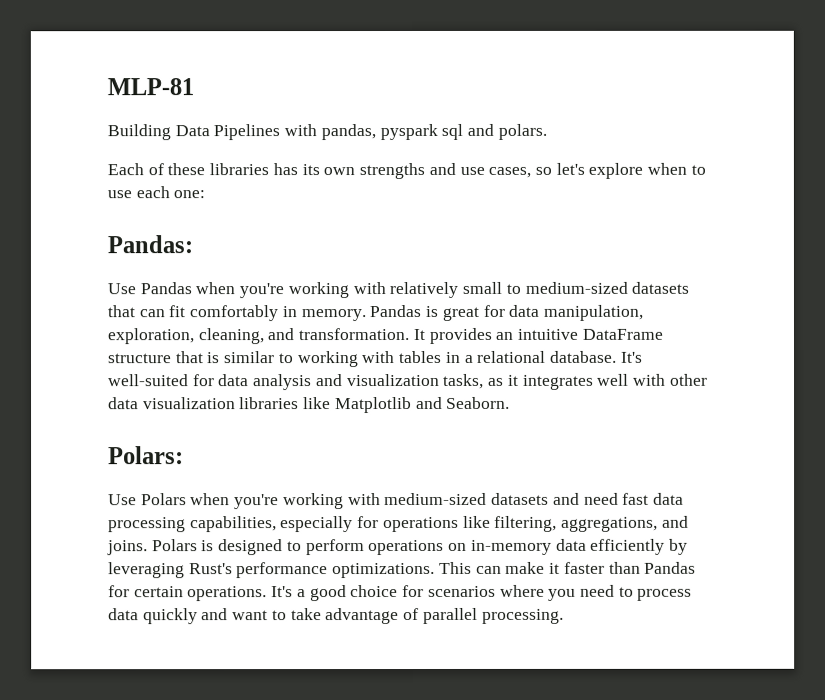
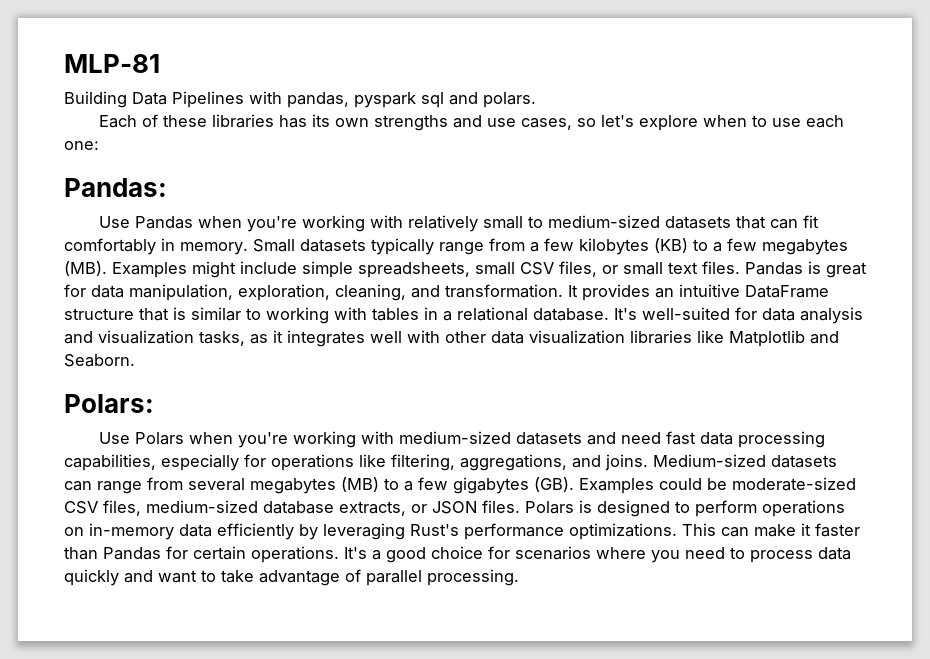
(366, 315) none -> [253,238,848,255] [64,261,740,278] Small datasets typically range from a few kilobytes (KB) to a few megabytes (MB). Examples might include simple spreadsheets, small CSV files, or small text files.
(148, 548) none -> [653,454,837,468] [64,477,856,494] [64,500,520,516] Medium-sized datasets can range from several megabytes (MB) to a few gigabytes (GB). Examples could be moderate-sized CSV files, medium-sized database extracts, or JSON files.

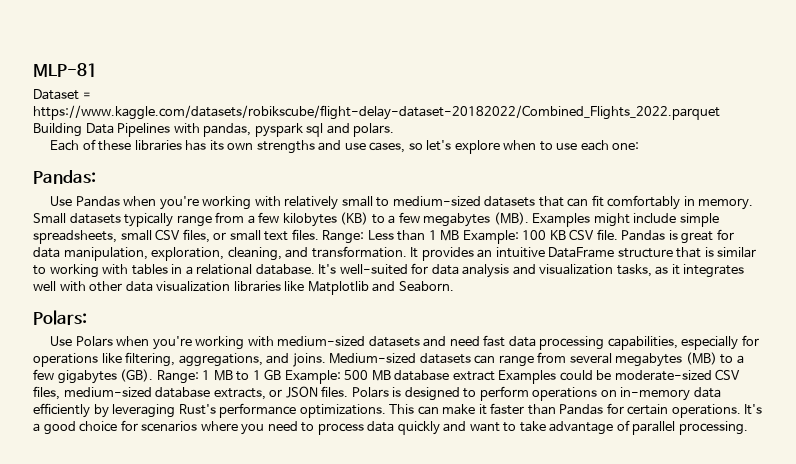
(160, 63) none -> [33,89,91,100] [33,105,720,120] Dataset = https://www.kaggle.com/datasets/robikscube/flight-delay-dataset-20182022/Combined_Flights_2022.parquet
(740, 267) none -> [322,229,618,244] Range: Less than 1 MB Example: 100 KB CSV file.
(574, 484) none -> [156,369,495,384] Range: 1 MB to 1 GB Example: 500 MB database extract

